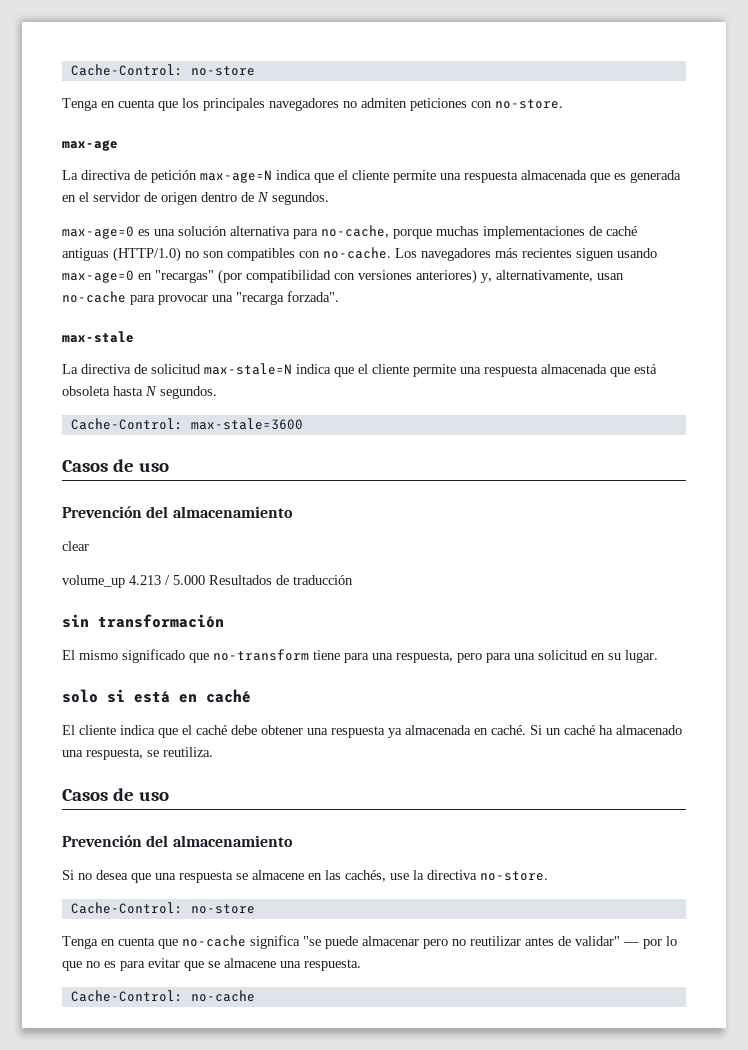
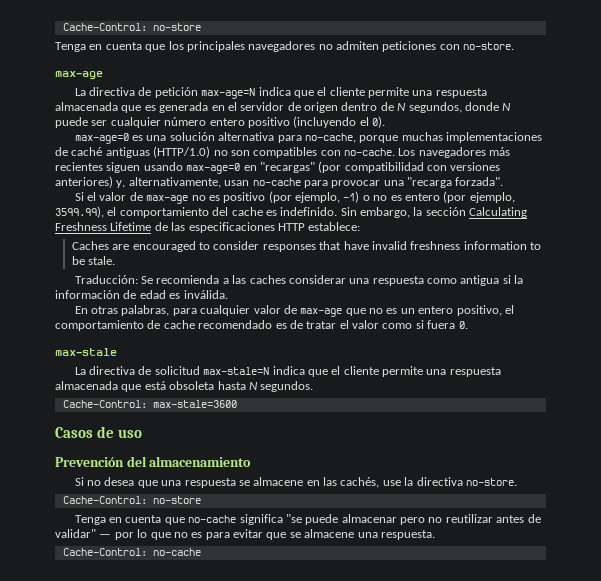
[272,192,329,205] segundos. -> [408,102,512,113] [55,116,385,128] segundos, donde N puede ser cualquier número entero positivo (incluyendo el 0).
(339, 296) none -> [74,191,515,204] [55,206,528,218] [55,222,361,233] [71,241,542,252] [71,256,116,265] [74,275,524,286] [55,290,228,299] [74,305,514,317] [55,320,468,331] // Si el valor de max-age no es positivo (por ejemplo, -1) o no es entero (por ejemplo, 3599.99), el comportamiento del cache es indefinido. Sin embargo, la sección Calculating Freshness Lifetime de las especificaciones HTTP establece: // Caches are encouraged to consider responses that have invalid freshness information to be stale. // Traducción: Se recomienda a las caches considerar una respuesta como antigua si la información de edad es inválida. // En otras palabras, para cualquier valor de max-age que no es un entero positivo, el comportamiento de cache recomendado es de tratar el valor como si fuera 0.
[62,541,89,551] [62,575,353,588] [62,614,224,628] [62,649,658,663] [62,689,251,703] [62,725,682,738] [62,747,213,760] [62,788,169,801] [62,835,293,847] // clear // volume_up 4.213 / 5.000 Resultados de traducción // sin transformación // El mismo significado que no-transform tiene para una respuesta, pero para una solicitud en su lugar. // solo si está en caché // El cliente indica que el caché debe obtener una respuesta ya almacenada en caché. Si un caché ha almacenado una respuesta, se reutiliza. // Casos de uso // Prevención del almacenamiento -> (252, 461) none

